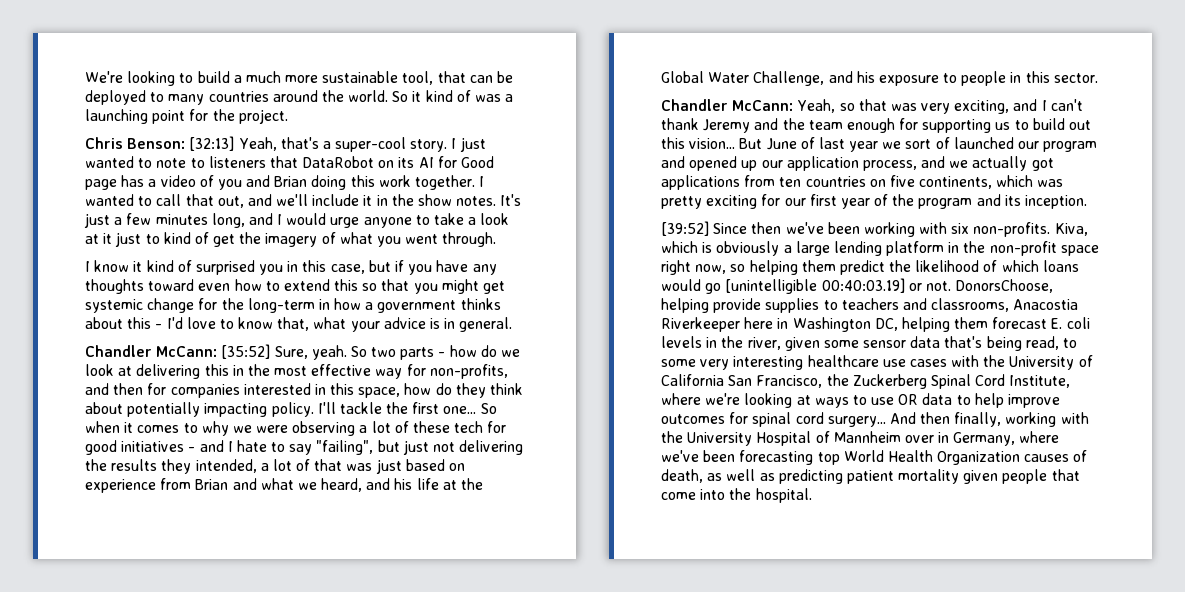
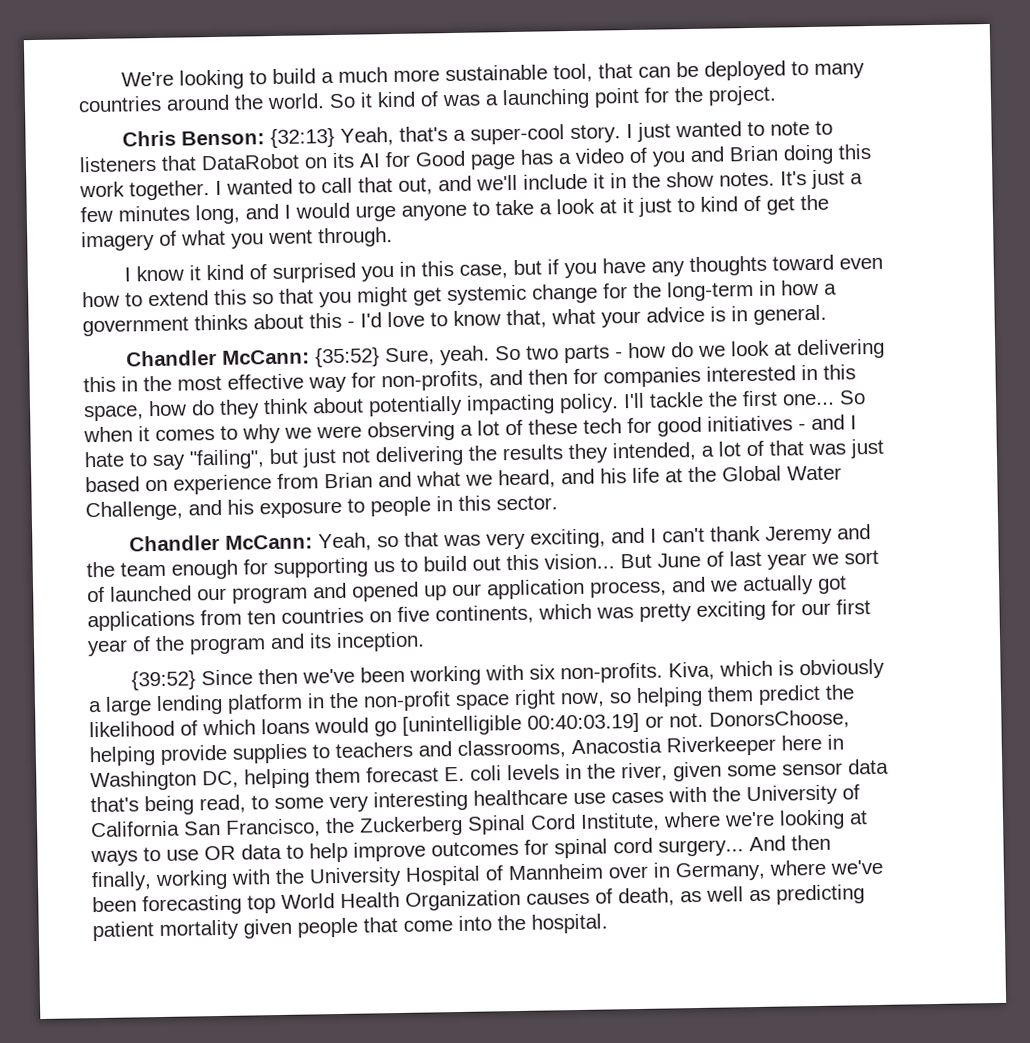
[189,136,235,151] [32:13] -> [269,127,335,149] {32:13}
[221,344,271,359] [35:52] -> [314,347,380,368] {35:52}
[661,221,709,236] [39:52] -> [130,670,196,691] {39:52}

